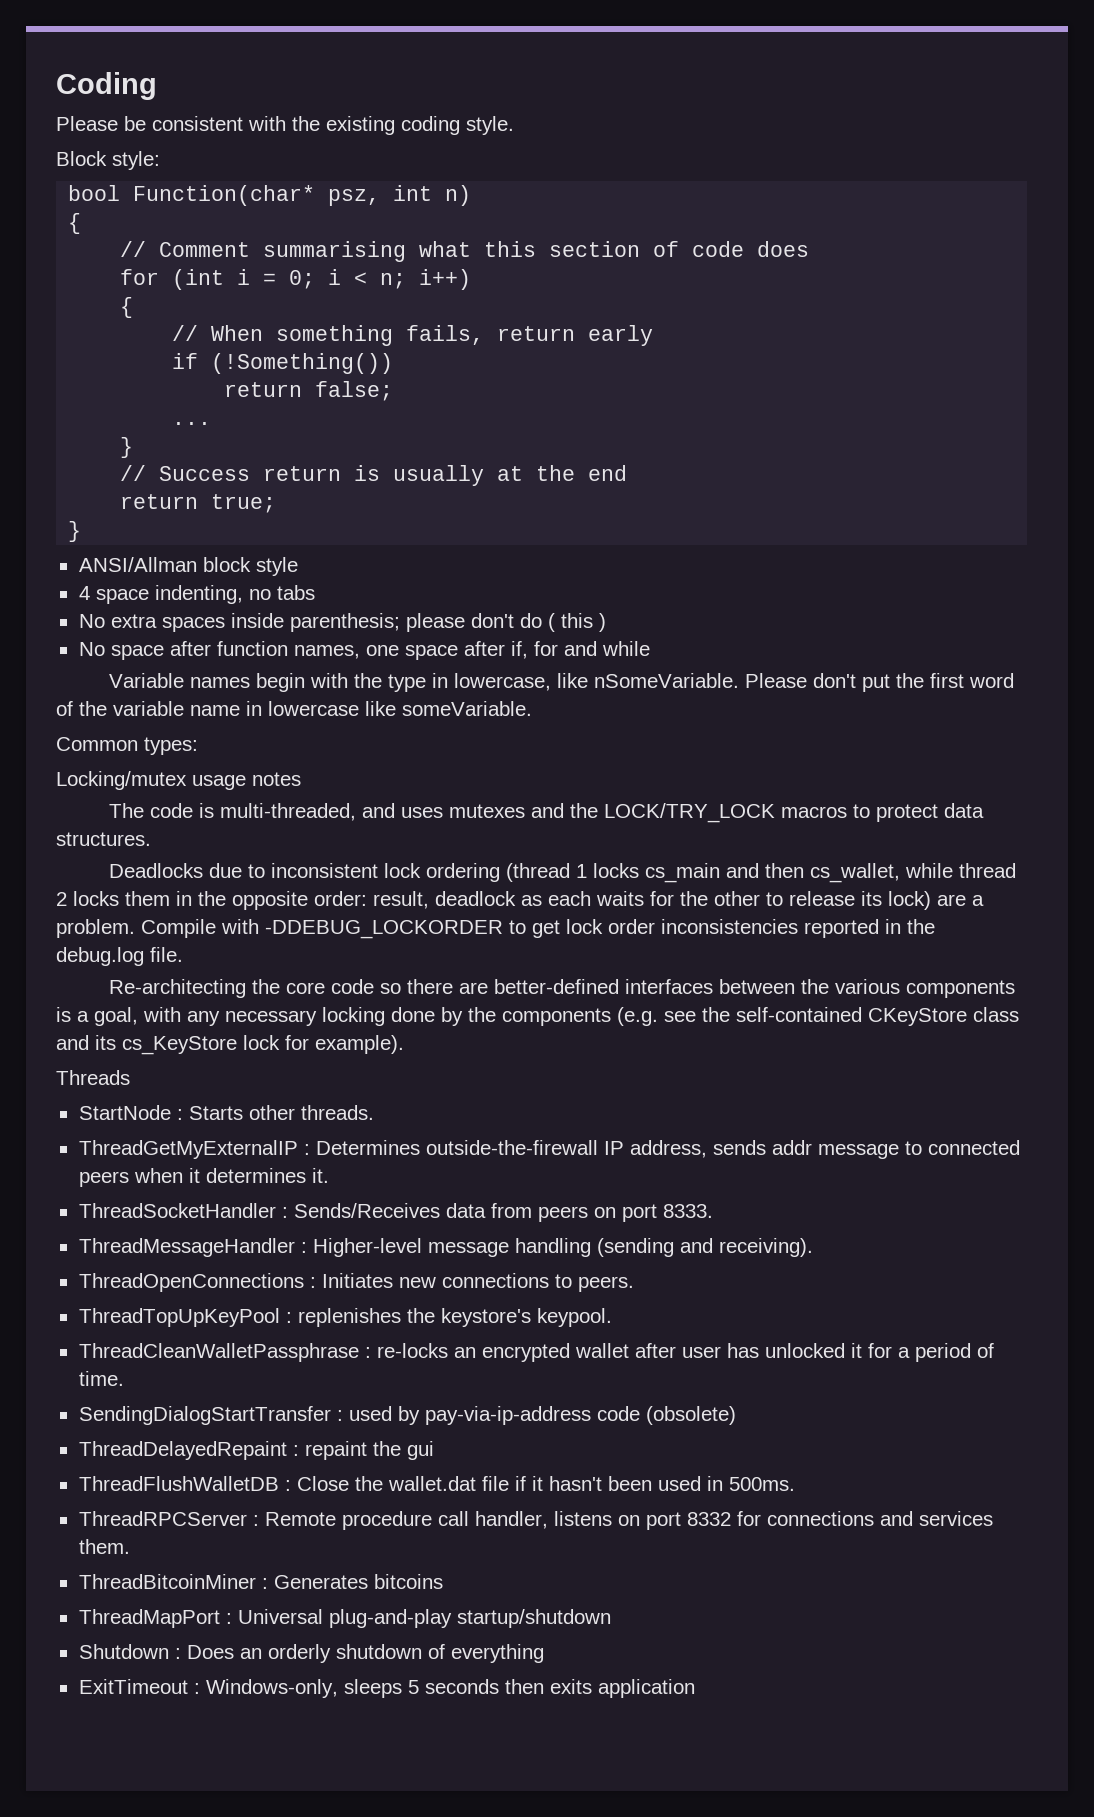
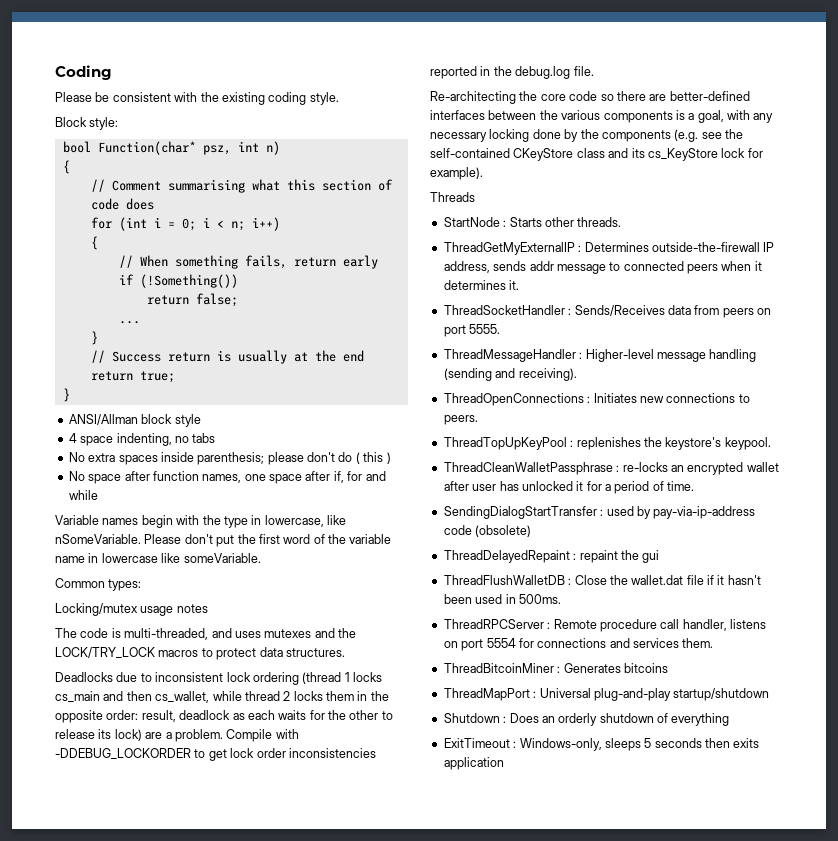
[662,1204,713,1218] 8333. -> [469,324,501,334] 5555.
[686,1512,731,1526] 8332 -> [486,638,516,648] 5554

